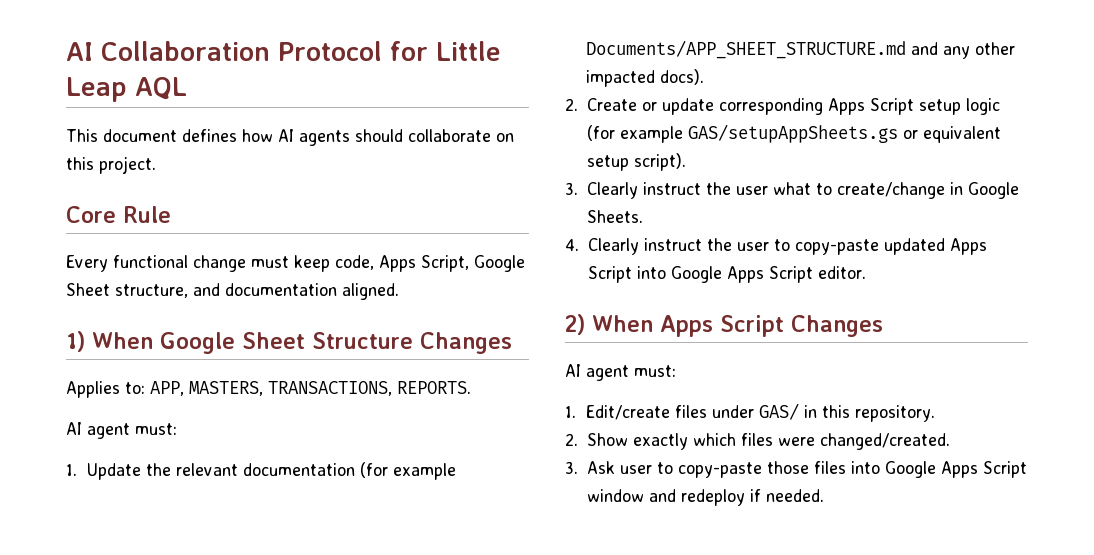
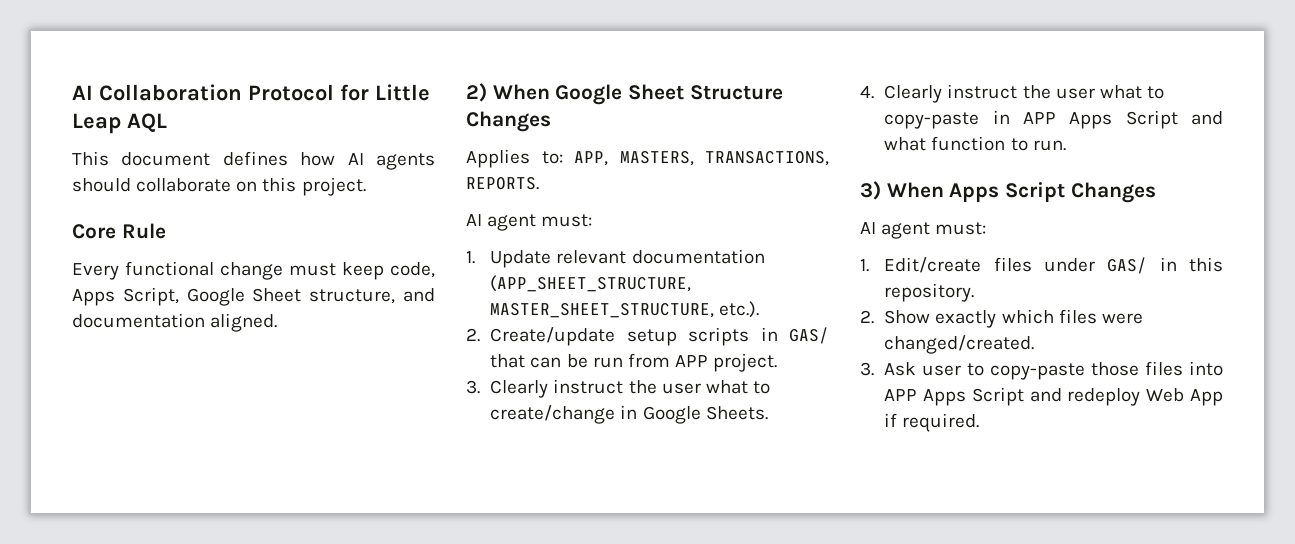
[66,331,85,352] 1) -> [466,83,487,102] 2)
[146,463,172,476] the -> (552, 259) none
[360,462,457,480] [586,40,1016,59] [586,69,705,87] [565,98,1000,115] [586,124,1001,143] [586,153,686,171] (for example Documents/APP_SHEET_STRUCTURE.md and any other impacted docs). // 2. Create or update corresponding Apps Script setup logic (for example GAS/setupAppSheets.gs or equivalent setup script). -> [490,275,692,292] [490,301,760,318] [466,327,829,346] [490,353,778,372] (APP_SHEET_STRUCTURE, MASTER_SHEET_STRUCTURE, etc.). // 2. Create/update setup scripts in GAS/ that can be run from APP project.
[773,238,987,255] [587,266,866,283] [565,314,585,335] to copy-paste updated Apps Script into Google Apps Script editor. // 2) -> [1099,85,1164,99] [884,110,1223,129] [884,136,1066,151] [860,181,881,200] what to copy-paste in APP Apps Script and what function to run. // 3)
[884,461,1027,478] [586,489,644,502] Google Apps Script window -> [884,387,1024,406] APP Apps Script
[749,489,824,502] if needed. -> [1146,388,1223,406] [884,413,980,432] Web App if required.

